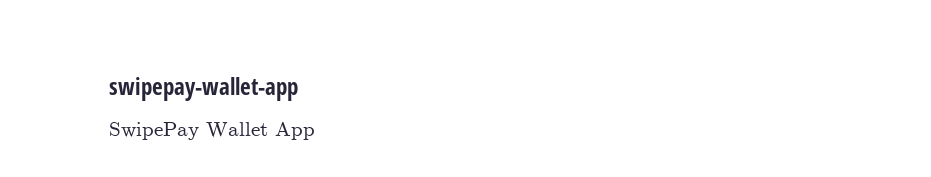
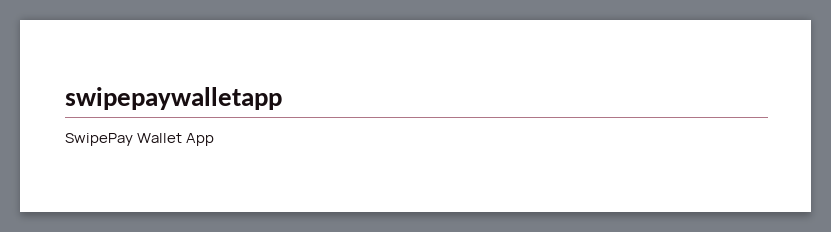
[109,77,298,101] swipepay-wallet-app -> [65,87,282,110] swipepaywalletapp

